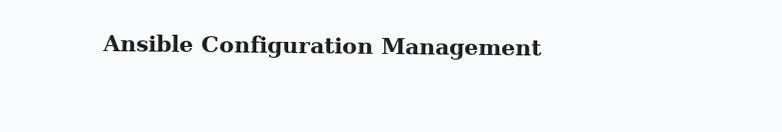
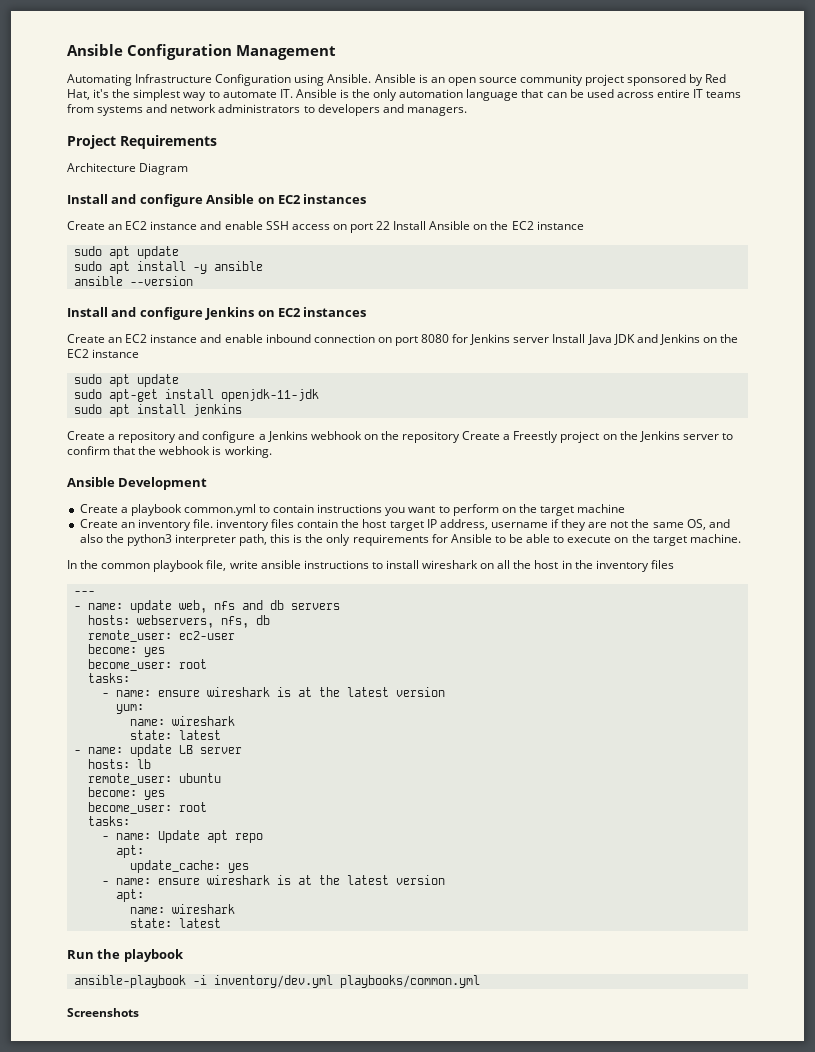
(543, 49) none -> [67,74,727,86] [67,89,742,101] [67,104,467,116] [67,135,217,149] [67,163,189,175] [67,194,367,207] [67,221,584,233] [73,246,179,259] [73,261,263,274] [73,276,193,286] [67,307,367,320] [67,334,739,346] [67,349,140,358] [73,374,179,387] [73,389,319,402] [73,404,242,417] [67,431,733,443] [67,446,272,458] [67,477,208,490] [79,504,626,516] [79,519,730,531] [79,534,741,546] [67,560,674,572] [73,591,95,595] [73,600,340,613] [87,615,270,628] [87,630,235,642] [87,644,165,657] [87,659,207,671] [87,673,130,683] [101,687,445,697] [115,704,144,714] [129,716,235,726] [129,730,221,740] [73,744,242,757] [87,759,151,769] [87,773,221,785] [87,787,165,800] [87,802,207,814] [87,816,130,826] [101,830,263,843] [115,845,144,858] [129,860,249,873] [101,875,445,885] [115,889,144,902] [129,904,235,914] [129,918,221,928] [67,949,184,962] [73,975,480,988] [67,1008,139,1017] // Automating Infrastructure Configuration using Ansible. Ansible is an open source community project sponsored by Red Hat, it's the simplest way to automate IT. Ansible is the only automation language that can be used across entire IT teams from systems and network administrators to developers and managers. // Project Requirements // Architecture Diagram // Install and configure Ansible on EC2 instances // Create an EC2 instance and enable SSH access on port 22 Install Ansible on the EC2 instance // sudo apt update // sudo apt install -y ansible // ansible --version // Install and configure Jenkins on EC2 instances // Create an EC2 instance and enable inbound connection on port 8080 for Jenkins server Install Java JDK and Jenkins on the EC2 instance // sudo apt update // sudo apt-get install openjdk-11-jdk // sudo apt install jenkins // Create a repository and configure a Jenkins webhook on the repository Create a Freestly project on the Jenkins server to confirm that the webhook is working. // Ansible Development // Create a playbook common.yml to contain instructions you want to perform on the target machine // Create an inventory file. inventory files contain the host target IP address, username if they are not the same OS, and also the python3 interpreter path, this is the only requirements for Ansible to be able to execute on the target machine. // In the common playbook file, write ansible instructions to install wireshark on all the host in the inventory files // --- // - name: update web, nfs and db servers // hosts: webservers, nfs, db // remote_user: ec2-user // become: yes // become_user: root // tasks: // - name: ensure wireshark is at the latest version // yum: // name: wireshark // state: latest // - name: update LB server // hosts: lb // remote_user: ubuntu // become: yes // become_user: root // tasks: // - name: Update apt repo // apt: // update_cache: yes // - name: ensure wireshark is at the latest version // apt: // name: wireshark // state: latest // Run the playbook // ansible-playbook -i inventory/dev.yml playbooks/common.yml // Screenshots

